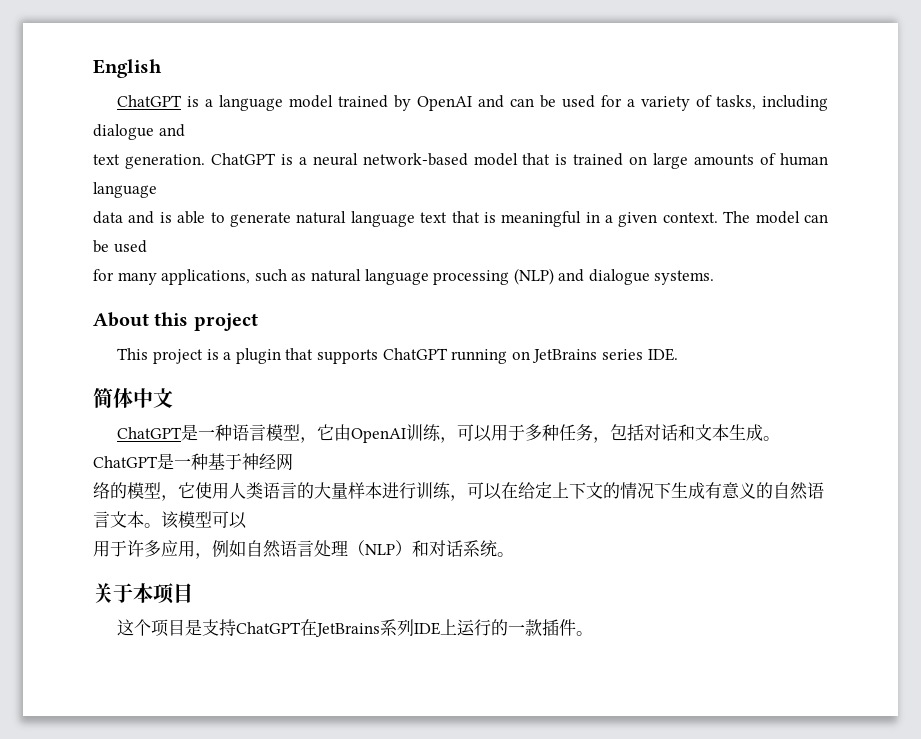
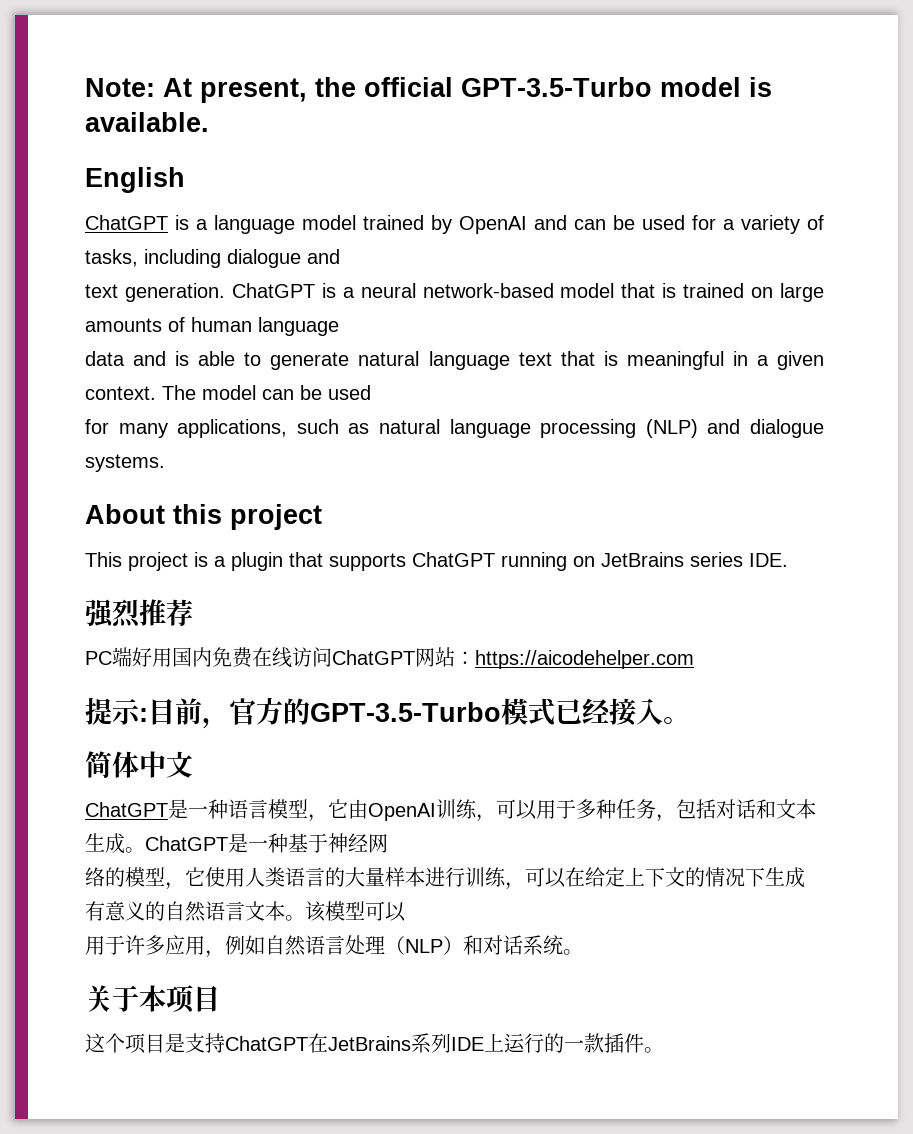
(93, 68) none -> [85,77,772,103] [85,112,209,132] Note: At present, the official GPT-3.5-Turbo model is available. //
(678, 354) none -> [85,599,193,628] [85,647,694,669] [85,697,690,729] // 强烈推荐 // PC端好用国内免费在线访问ChatGPT网站：https://aicodehelper.com // 提示:目前，官方的GPT-3.5-Turbo模式已经接入。

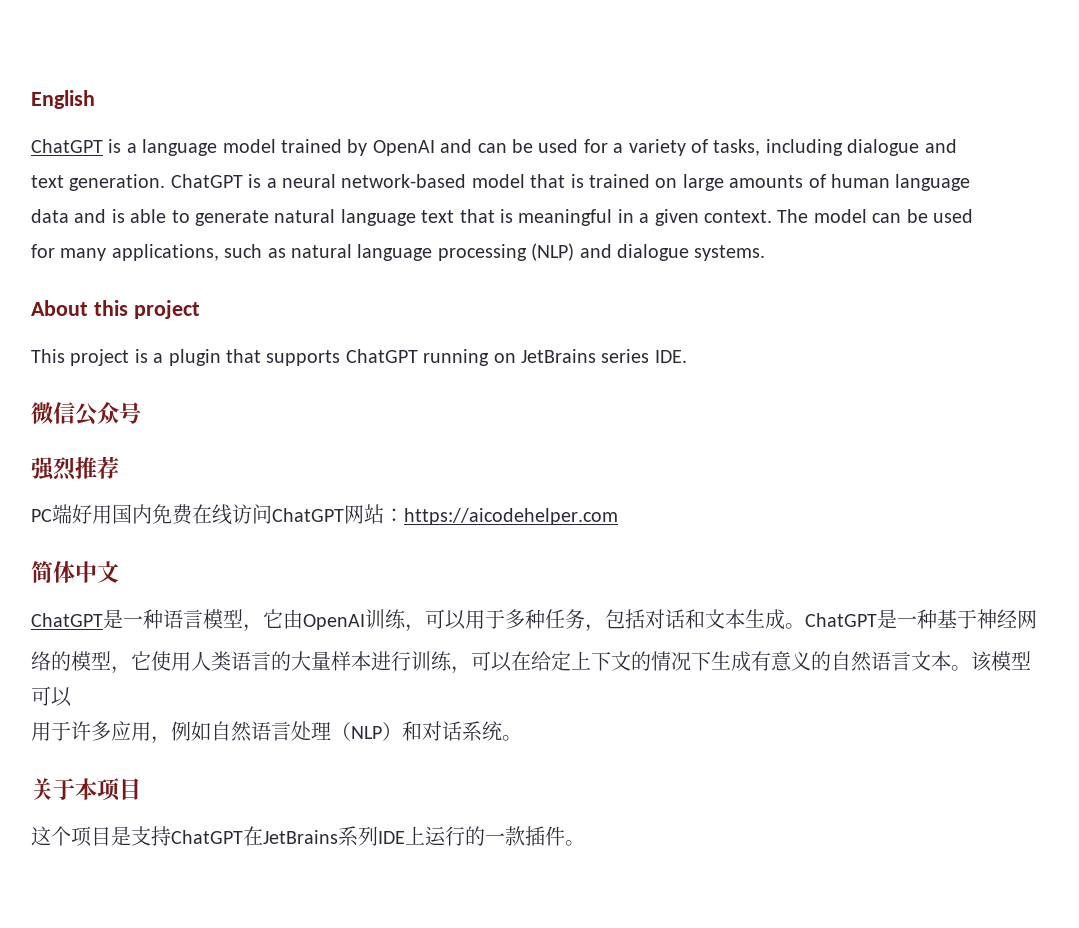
[85,77,772,103] [85,112,209,132] Note: At present, the official GPT-3.5-Turbo model is available. // -> (31, 99) none
(788, 560) none -> [31,402,141,426] // 微信公众号
[85,697,690,729] // 提示:目前，官方的GPT-3.5-Turbo模式已经接入。 -> (618, 516) none

